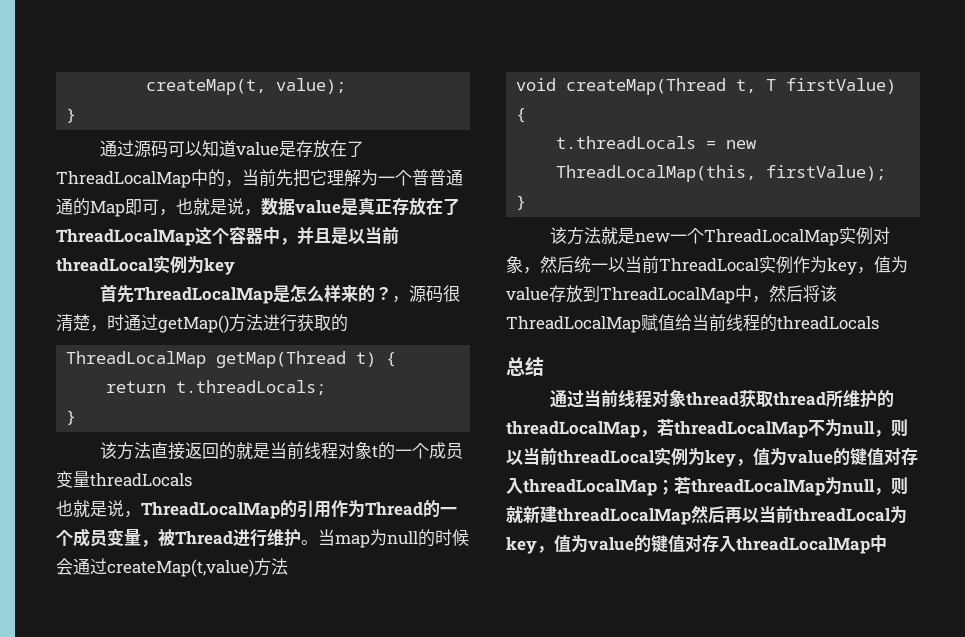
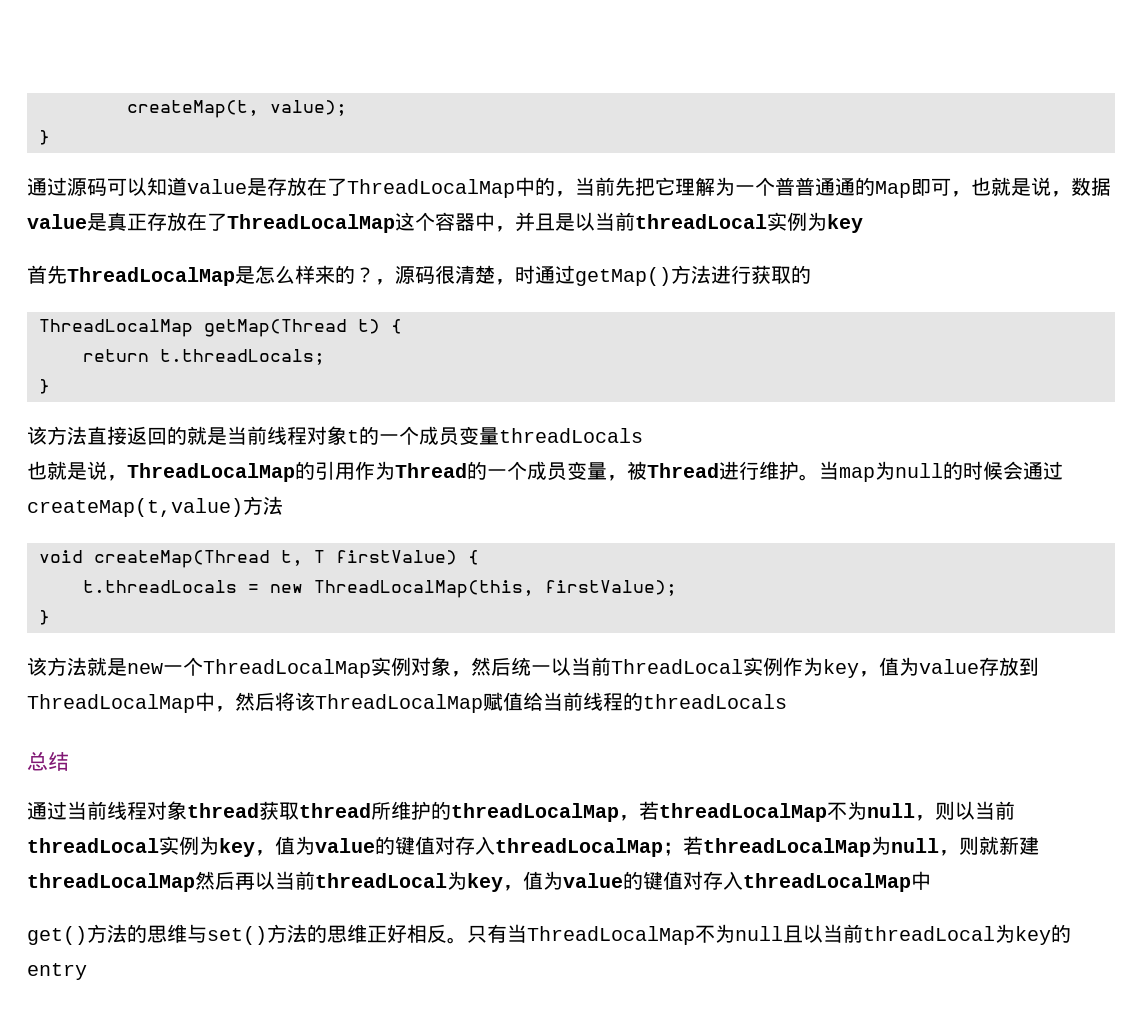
(887, 543) none -> [27,924,1071,945] [27,963,87,980] // get()方法的思维与set()方法的思维正好相反。只有当ThreadLocalMap不为null且以当前threadLocal为key的entry

